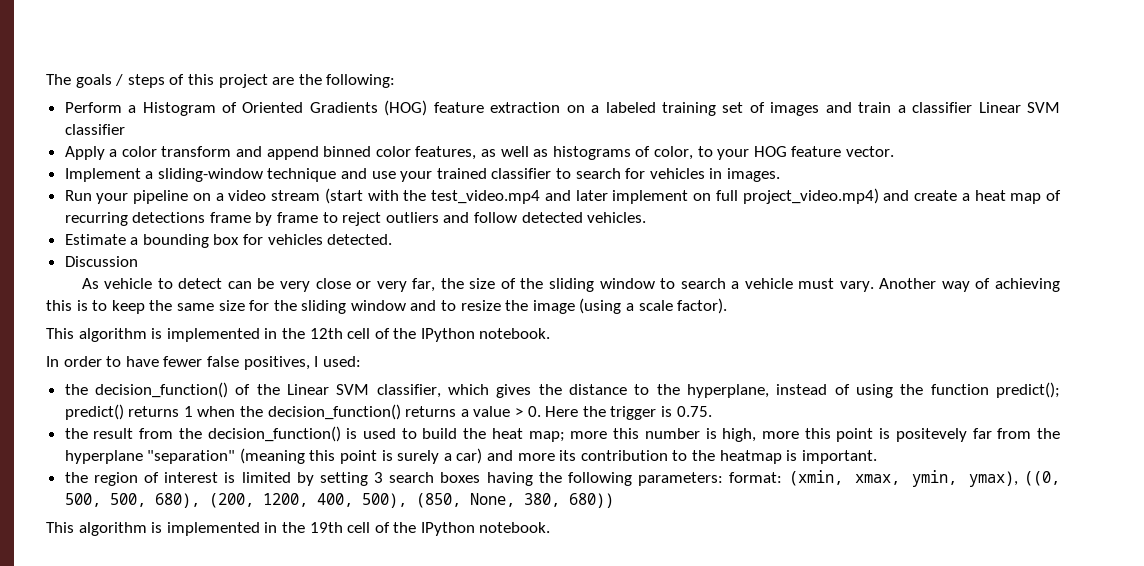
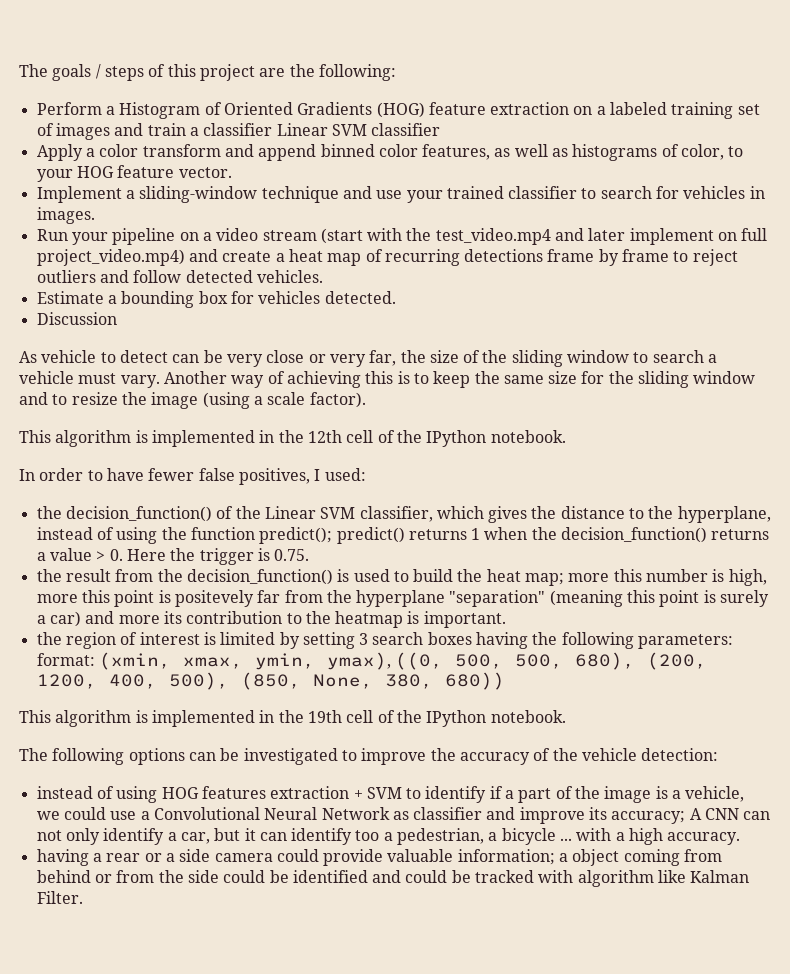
(551, 527) none -> [19,748,719,765] [36,786,745,803] [36,807,771,824] [36,828,741,845] [36,849,723,866] [36,870,750,887] [36,891,83,904] // The following options can be investigated to improve the accuracy of the vehicle detection: // instead of using HOG features extraction + SVM to identify if a part of the image is a vehicle, we could use a Convolutional Neural Network as classifier and improve its accuracy; A CNN can not only identify a car, but it can identify too a pedestrian, a bicycle ... with a high accuracy. // having a rear or a side camera could provide valuable information; a object coming from behind or from the side could be identified and could be tracked with algorithm like Kalman Filter.

